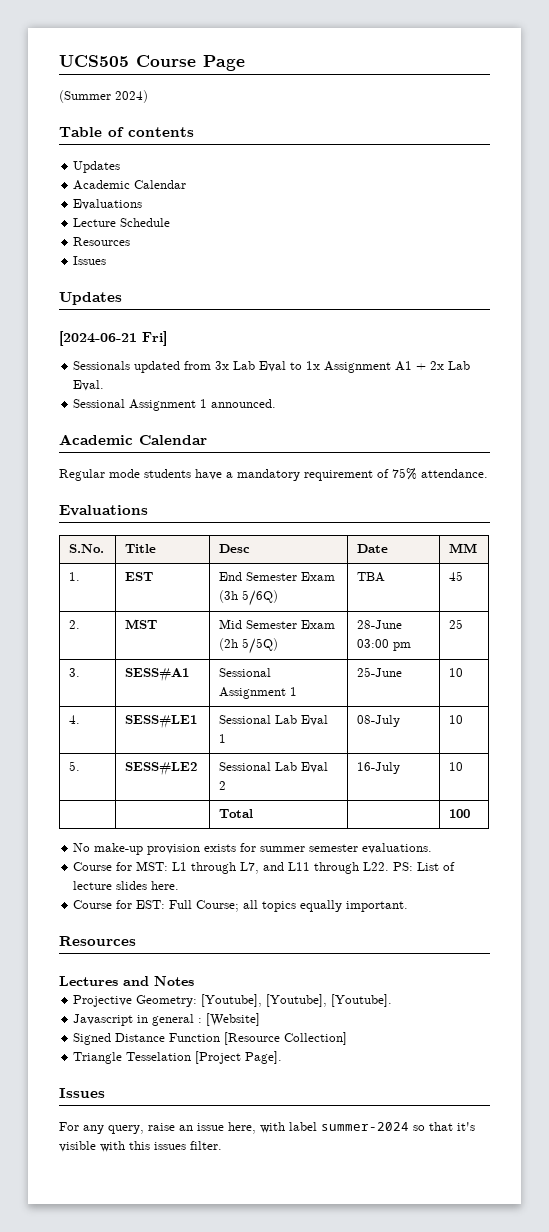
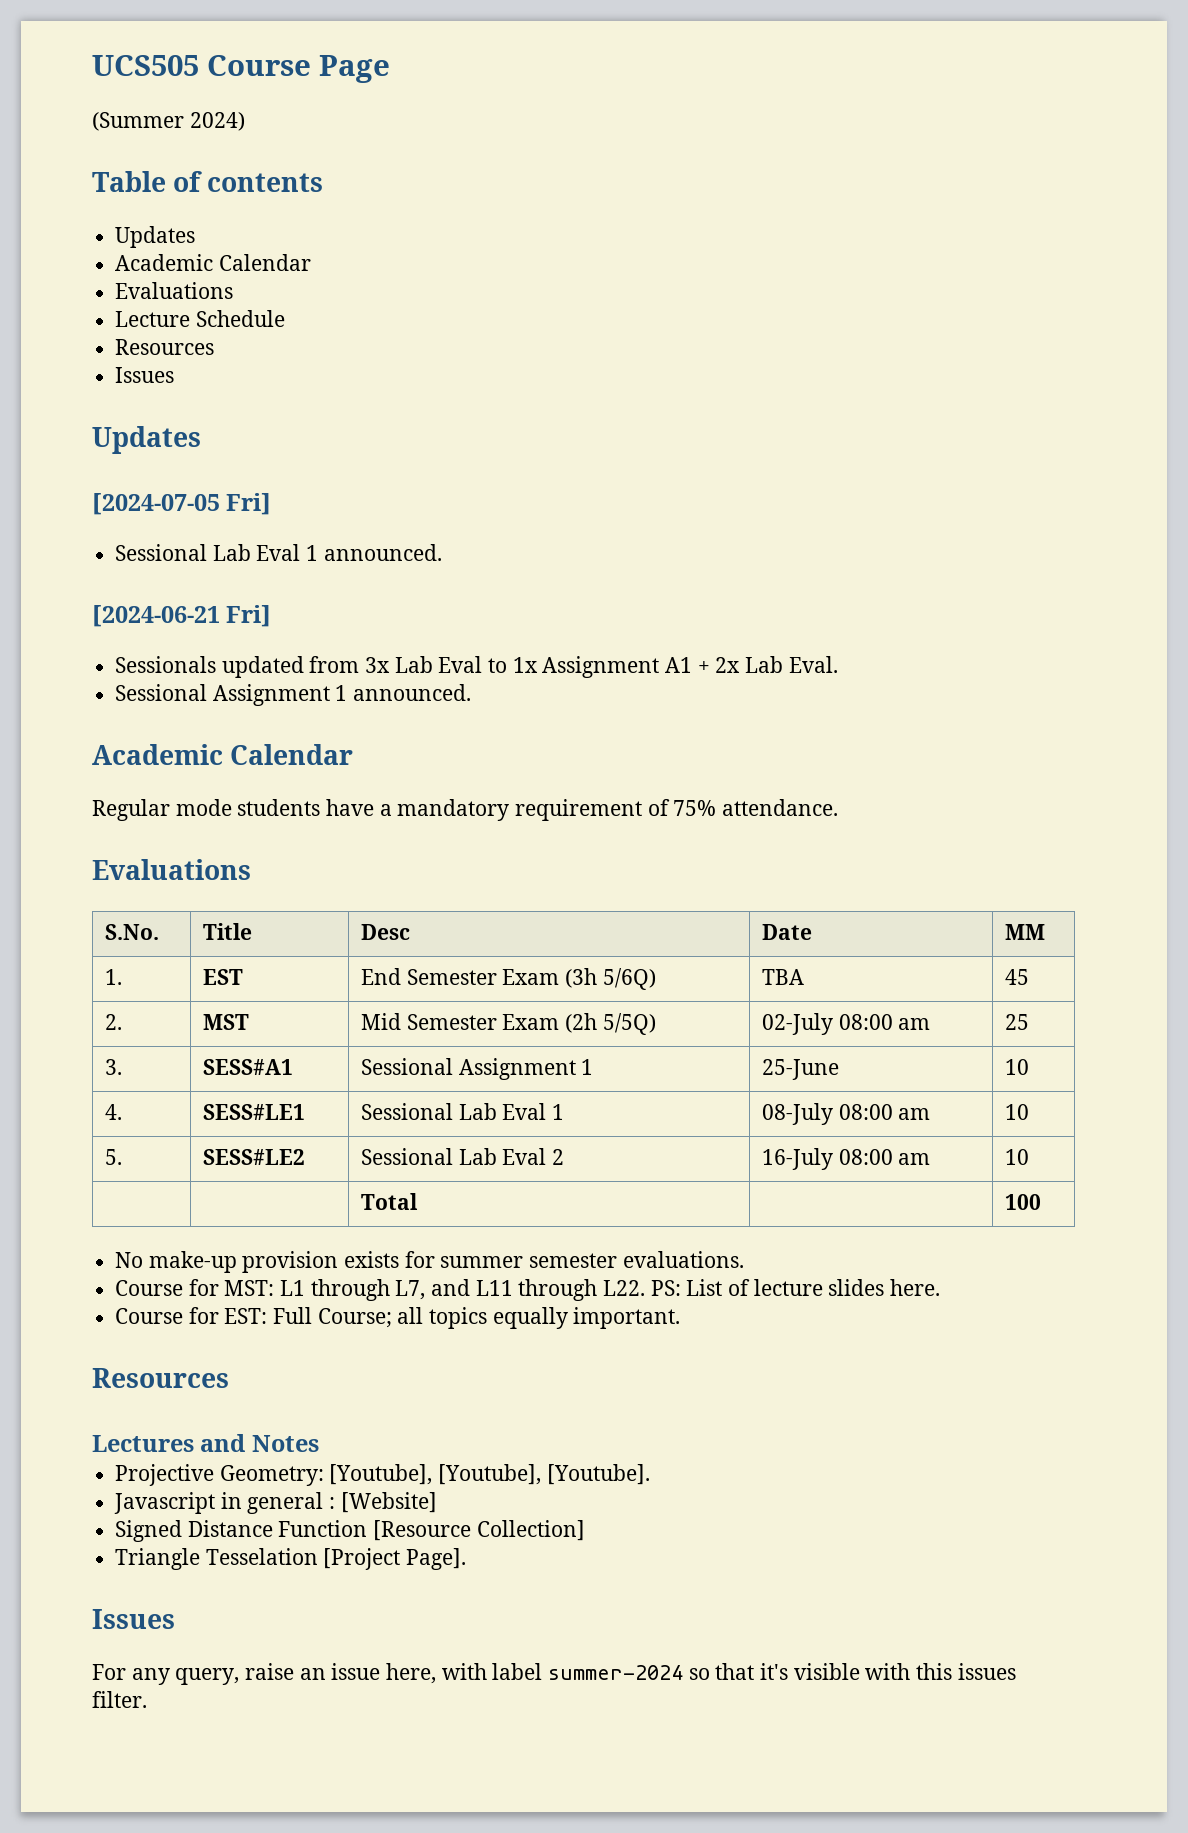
(122, 298) none -> [92,493,272,515] [115,544,442,561] // [2024-07-05 Fri] // Sessional Lab Eval 1 announced.
[357,620,403,629] [357,639,412,651] 28-June 03:00 pm -> [761,1013,931,1035] 02-July 08:00 am
(401, 721) none -> [838,1104,931,1120] 08:00 am
(401, 768) none -> [838,1149,931,1165] 08:00 am

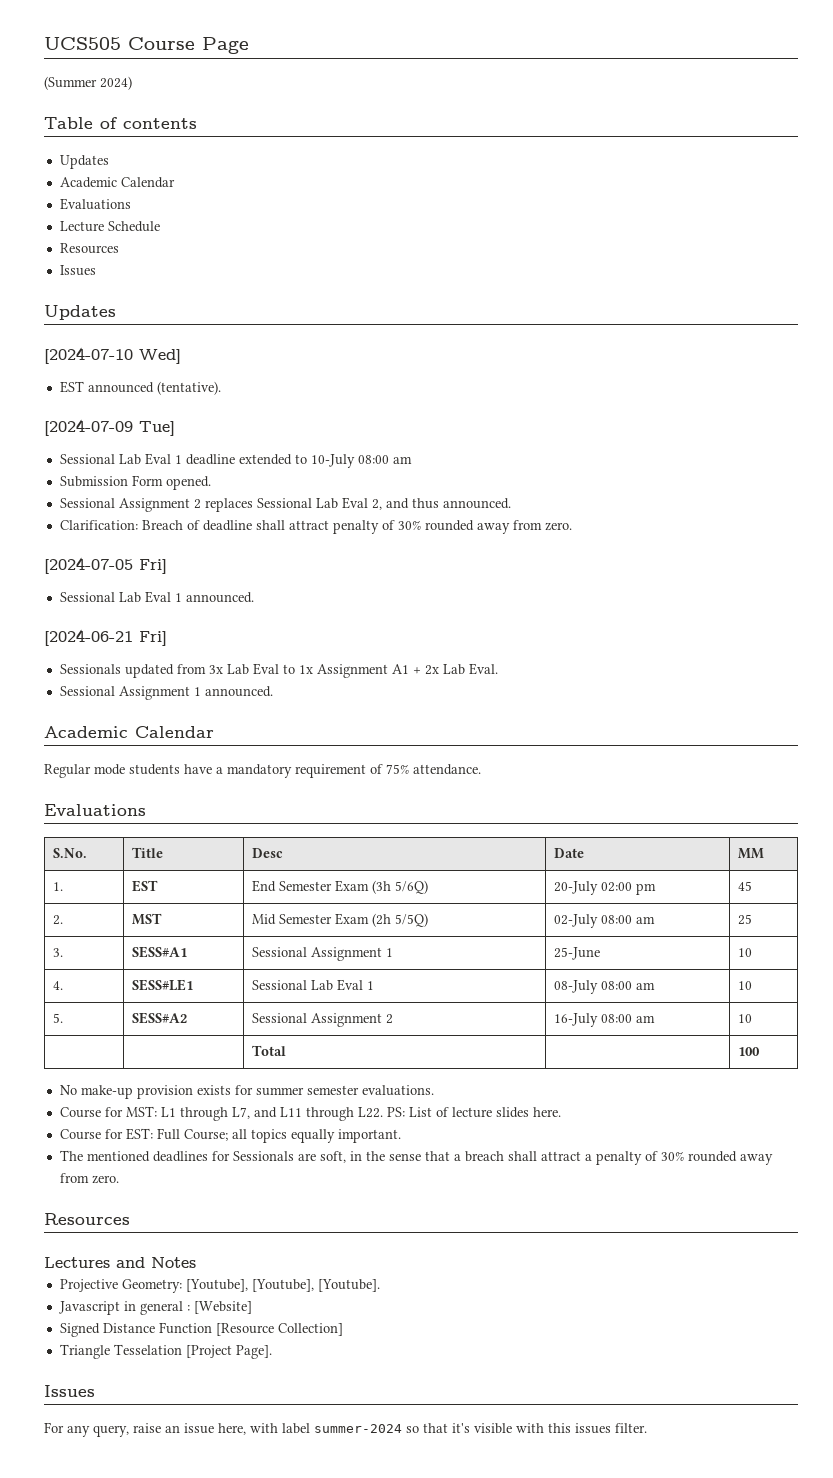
(201, 440) none -> [44,347,181,364] [59,381,221,395] [44,419,175,436] [59,453,412,468] [59,475,211,490] [59,497,511,512] [59,520,572,534] // [2024-07-10 Wed] // EST announced (tentative). // [2024-07-09 Tue] // Sessional Lab Eval 1 deadline extended to 10-July 08:00 am // Submission Form opened. // Sessional Assignment 2 replaces Sessional Lab Eval 2, and thus announced. // Clarification: Breach of deadline shall attract penalty of 30% rounded away from zero.
[761,969,804,985] TBA -> [553,881,656,895] 20-July 02:00 pm
[202,1149,305,1165] [360,1148,547,1165] SESS#LE2 | Sessional Lab Eval -> [131,1012,187,1024] [251,1013,382,1027] SESS#A2 | Sessional Assignment
(681, 1318) none -> [59,1150,773,1165] [59,1173,119,1184] // The mentioned deadlines for Sessionals are soft, in the sense that a breach shall attract a penalty of 30% rounded away from zero.

